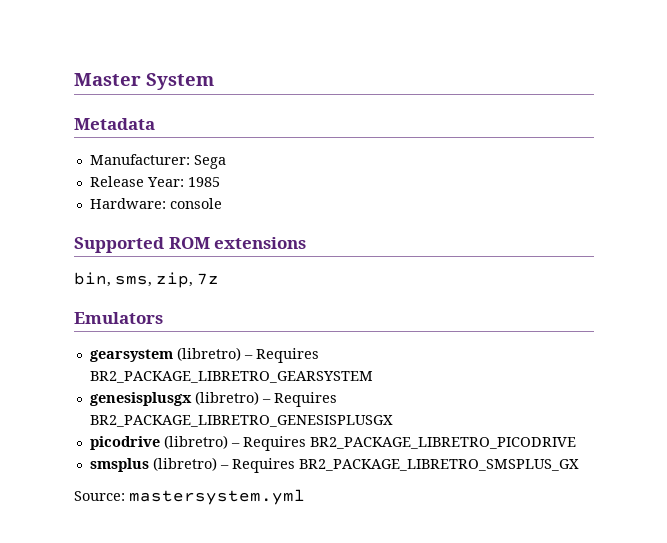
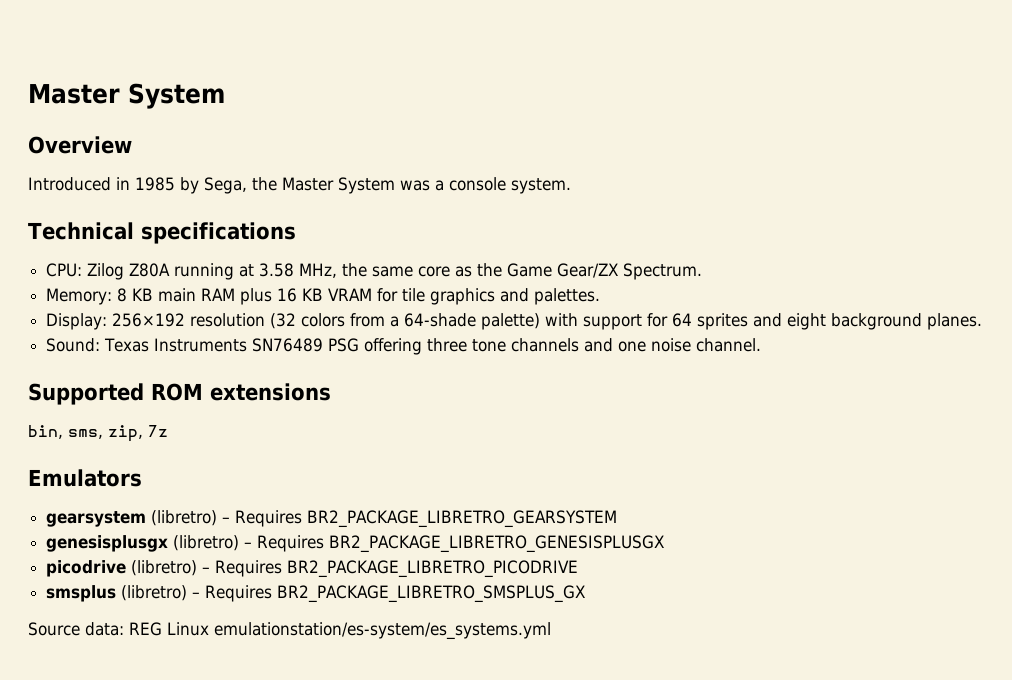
[74,118,155,130] [89,154,226,169] [89,176,220,187] [89,198,222,209] Metadata // Manufacturer: Sega // Release Year: 1985 // Hardware: console -> [28,136,132,154] [28,177,571,194] [28,222,296,244] [46,263,703,280] [46,288,601,305] [46,313,983,330] [46,338,762,355] Overview // Introduced in 1985 by Sega, the Master System was a console system. // Technical specifications // CPU: Zilog Z80A running at 3.58 MHz, the same core as the Game Gear/ZX Spectrum. // Memory: 8 KB main RAM plus 16 KB VRAM for tile graphics and palettes. // Display: 256×192 resolution (32 colors from a 64-shade palette) with support for 64 sprites and eight background planes. // Sound: Texas Instruments SN76489 PSG offering three tone channels and one noise channel.
[74,489,305,505] Source: mastersystem.yml -> [28,622,551,640] Source data: REG Linux emulationstation/es-system/es_systems.yml

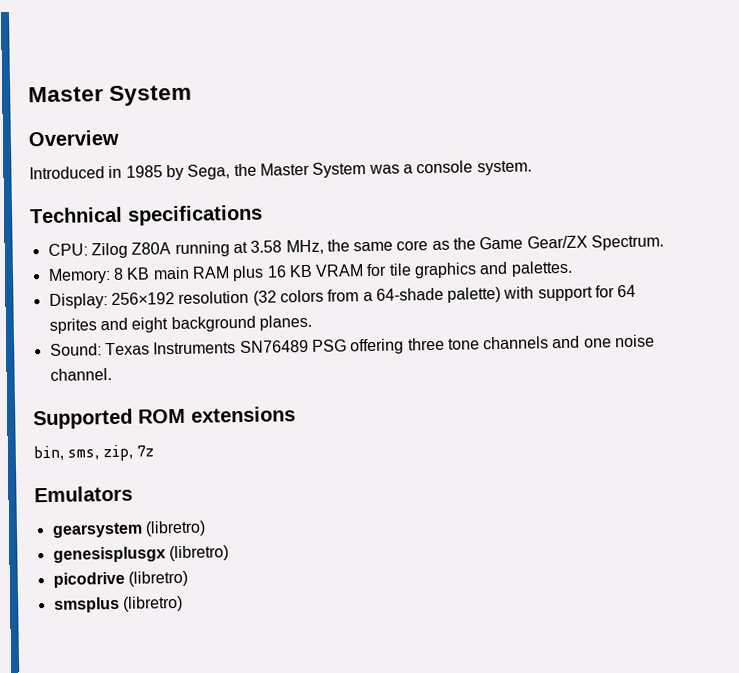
[222,510,618,528] – Requires BR2_PACKAGE_LIBRETRO_GEARSYSTEM -> (206, 528) none
[244,535,665,553] – Requires BR2_PACKAGE_LIBRETRO_GENESISPLUSGX -> (229, 553) none
[202,560,579,578] – Requires BR2_PACKAGE_LIBRETRO_PICODRIVE -> (188, 578) none
[192,585,586,603] [28,622,551,640] – Requires BR2_PACKAGE_LIBRETRO_SMSPLUS_GX // Source data: REG Linux emulationstation/es-system/es_systems.yml -> (183, 603) none

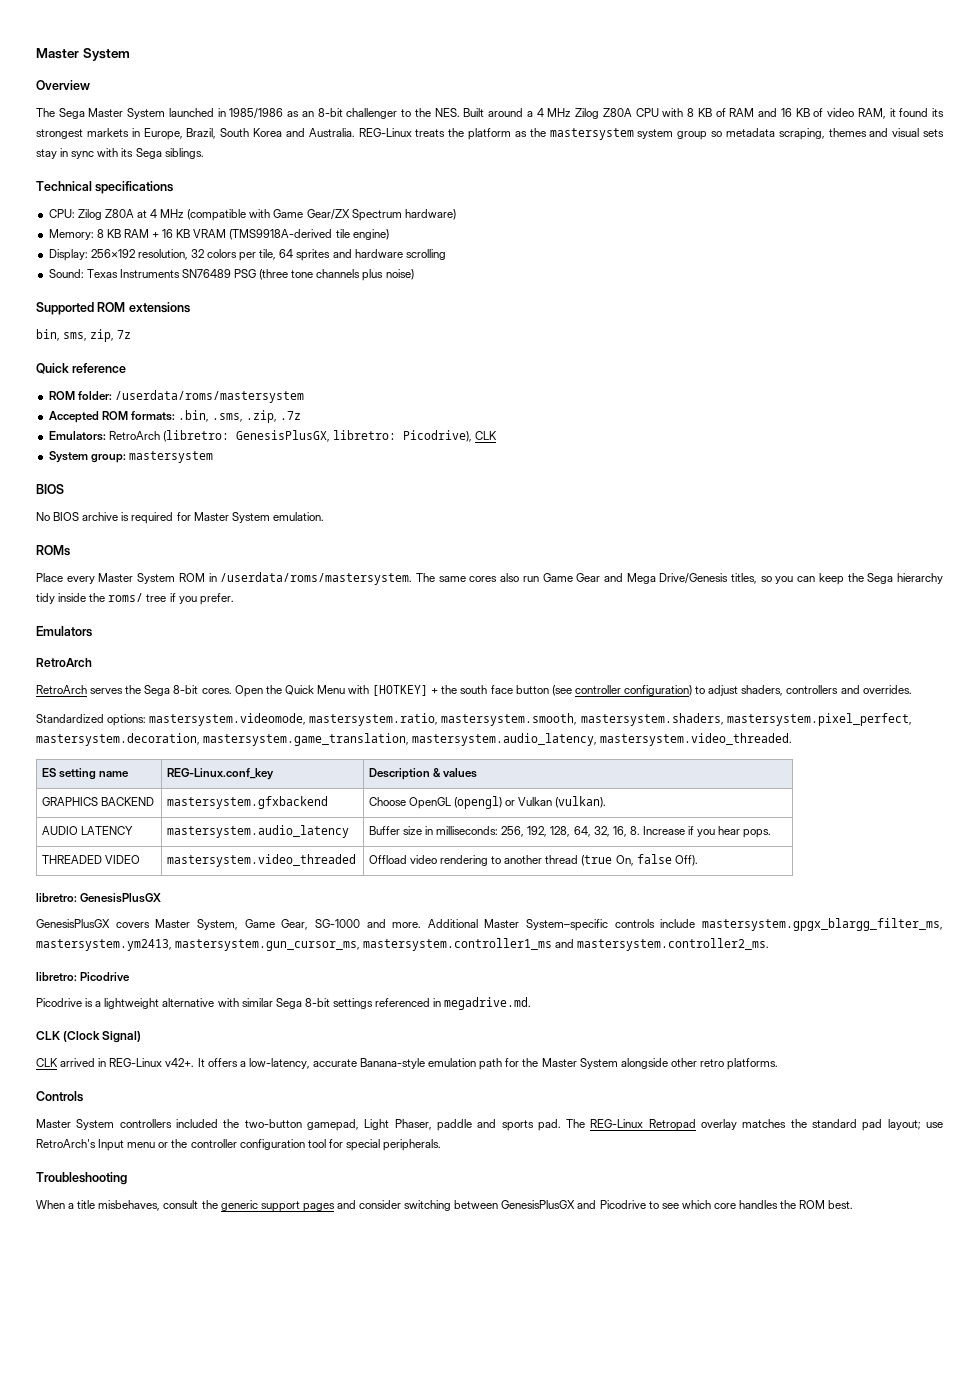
[29,160,532,181] Introduced in 1985 by Sega, the Master System was a console system. -> [36,108,944,119] [36,128,945,140] [36,148,204,159] The Sega Master System launched in 1985/1986 as an 8-bit challenger to the NES. Built around a 4 MHz Zilog Z80A CPU with 8 KB of RAM and 16 KB of video RAM, it found its strongest markets in Europe, Brazil, South Korea and Australia. REG-Linux treats the platform as the mastersystem system group so metadata scraping, themes and visual sets stay in sync with its Sega siblings.
[174,234,665,258] [47,260,573,284] [48,284,637,309] [48,314,312,334] running at 3.58 MHz, the same core as the Game Gear/ZX Spectrum. // Memory: 8 KB main RAM plus 16 KB VRAM for tile graphics and palettes. // Display: 256×192 resolution (32 colors from a 64-shade palette) with support for 64 sprites and eight background planes. -> [136,209,456,221] [48,229,389,240] [48,249,446,261] at 4 MHz (compatible with Game Gear/ZX Spectrum hardware) // Memory: 8 KB RAM + 16 KB VRAM (TMS9918A-derived tile engine) // Display: 256×192 resolution, 32 colors per tile, 64 sprites and hardware scrolling
[350,334,656,355] [49,368,112,381] offering three tone channels and one noise channel. -> [259,269,414,281] (three tone channels plus noise)
[34,485,133,503] [51,520,206,538] [52,545,229,563] [52,570,188,588] [53,595,183,613] Emulators // gearsystem (libretro) // genesisplusgx (libretro) // picodrive (libretro) // smsplus (libretro) -> [36,363,127,374] [48,390,304,403] [48,410,302,423] [48,430,498,442] [48,451,213,463] [36,484,64,494] [36,512,324,524] [36,545,70,556] [36,572,944,585] [36,593,234,605] [36,626,92,637] [36,658,92,667] [36,685,912,697] [36,713,912,726] [36,733,793,746] [41,768,130,780] [166,768,274,780] [368,768,478,780] [41,797,154,806] [166,796,328,809] [368,796,607,809] [41,826,133,835] [166,825,349,838] [368,826,772,838] [41,855,140,864] [166,854,356,867] [368,854,698,866] [36,893,162,903] [36,918,943,931] [36,938,770,951] [36,972,131,981] [36,997,532,1010] [36,1031,142,1043] [36,1058,779,1070] [36,1091,83,1102] [36,1119,944,1131] [36,1139,442,1151] [36,1172,127,1185] [36,1200,854,1212] Quick reference // ROM folder: /userdata/roms/mastersystem // Accepted ROM formats: .bin, .sms, .zip, .7z // Emulators: RetroArch (libretro: GenesisPlusGX, libretro: Picodrive), CLK // System group: mastersystem // BIOS // No BIOS archive is required for Master System emulation. // ROMs // Place every Master System ROM in /userdata/roms/mastersystem. The same cores also run Game Gear and Mega Drive/Genesis titles, so you can keep the Sega hierarchy tidy inside the roms/ tree if you prefer. // Emulators // RetroArch // RetroArch serves the Sega 8-bit cores. Open the Quick Menu with [HOTKEY] + the south face button (see controller configuration) to adjust shaders, controllers and overrides. // Standardized options: mastersystem.videomode, mastersystem.ratio, mastersystem.smooth, mastersystem.shaders, mastersystem.pixel_perfect, mastersystem.decoration, mastersystem.game_translation, mastersystem.audio_latency, mastersystem.video_threaded. // ES setting name | REG-Linux.conf_key | Description & values // GRAPHICS BACKEND | mastersystem.gfxbackend | Choose OpenGL (opengl) or Vulkan (vulkan). // AUDIO LATENCY | mastersystem.audio_latency | Buffer size in milliseconds: 256, 192, 128, 64, 32, 16, 8. Increase if you hear pops. // THREADED VIDEO | mastersystem.video_threaded | Offload video rendering to another thread (true On, false Off). // libretro: GenesisPlusGX // GenesisPlusGX covers Master System, Game Gear, SG-1000 and more. Additional Master System–specific controls include mastersystem.gpgx_blargg_filter_ms, mastersystem.ym2413, mastersystem.gun_cursor_ms, mastersystem.controller1_ms and mastersystem.controller2_ms. // libretro: Picodrive // Picodrive is a lightweight alternative with similar Sega 8-bit settings referenced in megadrive.md. // CLK (Clock Signal) // CLK arrived in REG-Linux v42+. It offers a low-latency, accurate Banana-style emulation path for the Master System alongside other retro platforms. // Controls // Master System controllers included the two-button gamepad, Light Phaser, paddle and sports pad. The REG-Linux Retropad overlay matches the standard pad layout; use RetroArch's Input menu or the controller configuration tool for special peripherals. // Troubleshooting // When a title misbehaves, consult the generic support pages and consider switching between GenesisPlusGX and Picodrive to see which core handles the ROM best.

